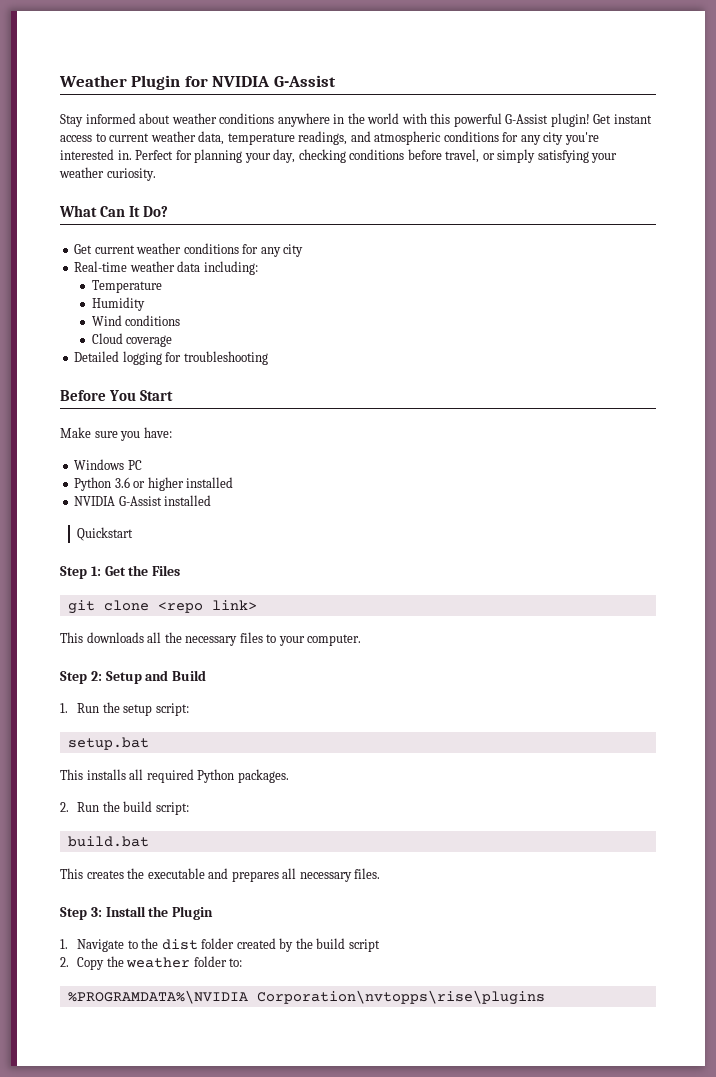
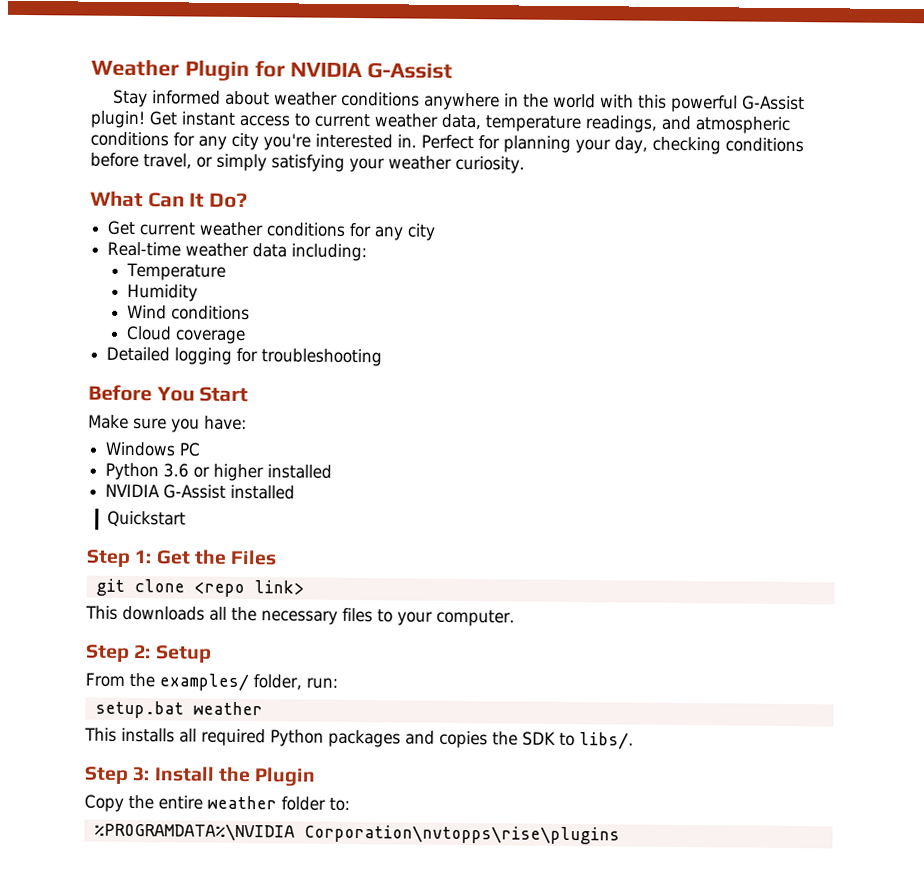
[145,670,207,681] [60,702,189,716] and Build // 1. Run the setup script: -> [85,672,338,692] // From the examples/ folder, run:
(149, 743) none -> [192,701,263,716] weather
[237,769,289,783] [60,801,189,815] [67,836,149,847] [60,868,381,882] packages. // 2. Run the build script: // build.bat // This creates the executable and prepares all necessary files. -> [328,729,634,750] packages and copies the SDK to libs/.
[60,938,380,952] [60,957,69,967] 1. Navigate to the dist folder created by the build script // 2. -> (317, 777) none
(124, 961) none -> [158,795,203,810] entire

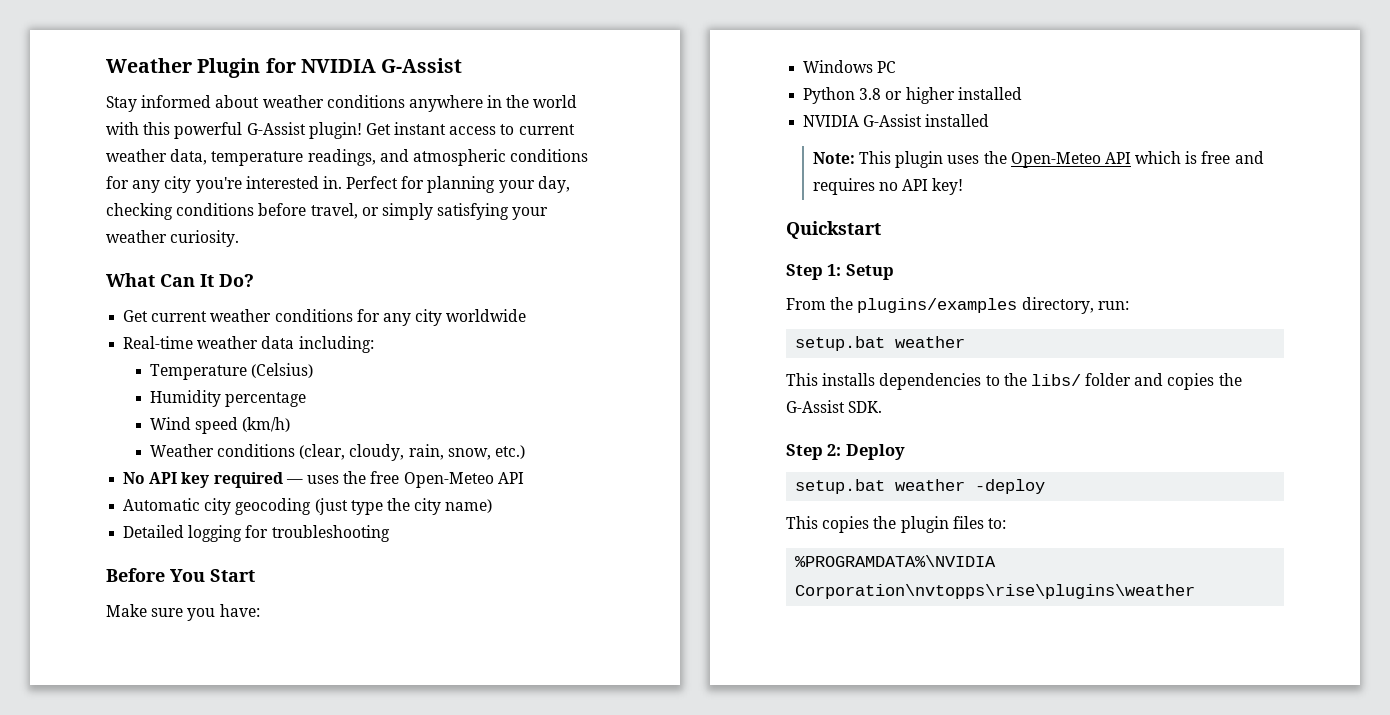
(437, 232) none -> [446,309,527,322] worldwide
(226, 271) none -> [251,363,314,378] (Celsius)
(198, 292) none -> [225,392,307,407] percentage
[170,305,250,321] [125,325,246,345] conditions // Cloud coverage -> [195,417,291,434] [149,444,525,461] [123,471,524,488] [123,498,493,515] speed (km/h) // Weather conditions (clear, cloudy, rain, snow, etc.) // No API key required — uses the free Open-Meteo API // Automatic city geocoding (just type the city name)
[163,463,190,478] 3.6 -> [859,88,882,100] 3.8
[106,510,186,528] [86,549,278,568] [95,578,304,598] [85,605,515,627] [86,644,152,663] Quickstart // Step 1: Get the Files // git clone <repo link> // This downloads all the necessary files to your computer. // Step 2: -> [812,151,1264,168] [812,178,964,195] [786,221,881,239] [786,264,842,280] Note: This plugin uses the Open-Meteo API which is free and requires no API key! // Quickstart // Step 1:
[158,673,302,692] examples/ folder, -> [857,297,1094,314] plugins/examples directory,
[179,728,634,750] [84,766,317,787] [84,794,326,812] all required Python packages and copies the SDK to libs/. // Step 3: Install the Plugin // Copy the entire weather folder -> [879,373,1242,390] [786,400,883,413] [786,444,905,460] [795,479,1046,494] [786,516,984,533] dependencies to the libs/ folder and copies the G-Assist SDK. // Step 2: Deploy // setup.bat weather -deploy // This copies the plugin files
[303,824,620,845] Corporation\nvtopps\rise\plugins -> [795,584,1196,599] Corporation\nvtopps\rise\plugins\weather

